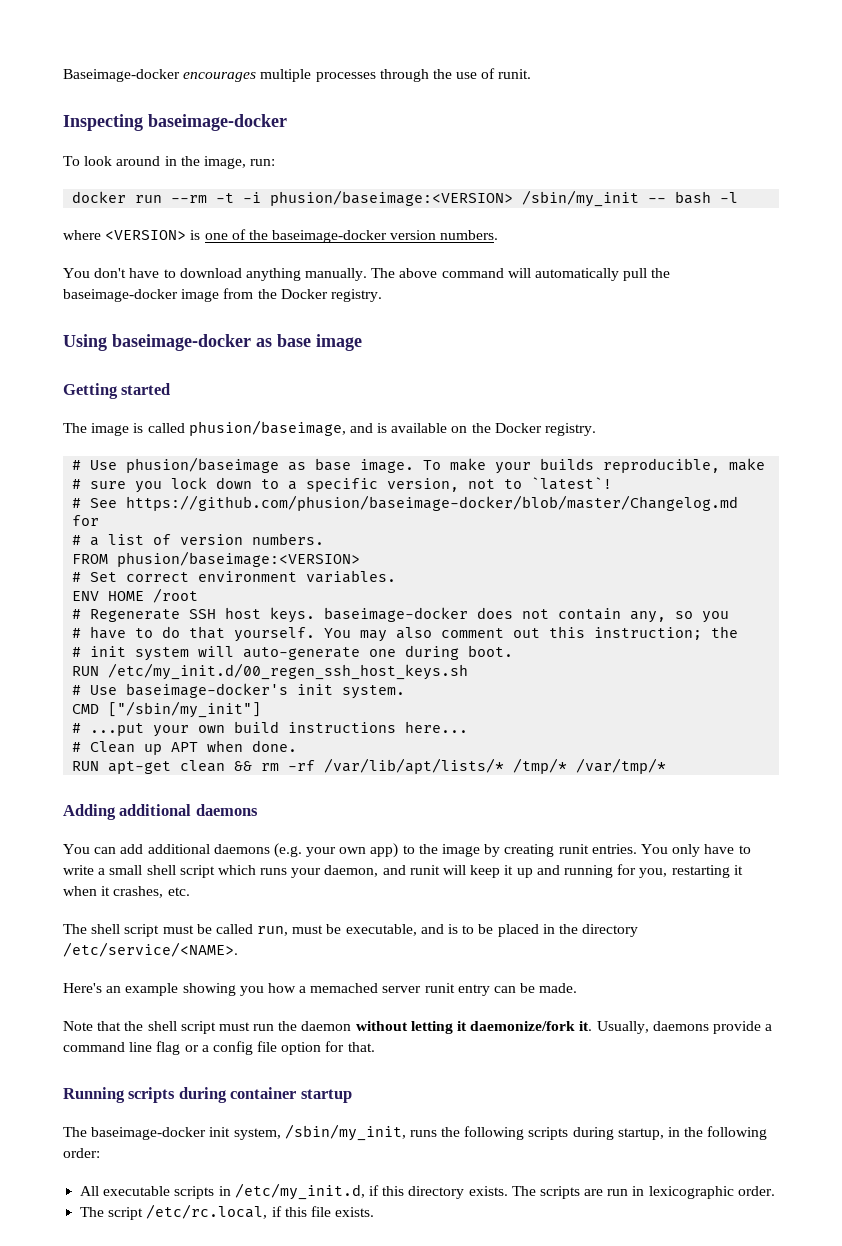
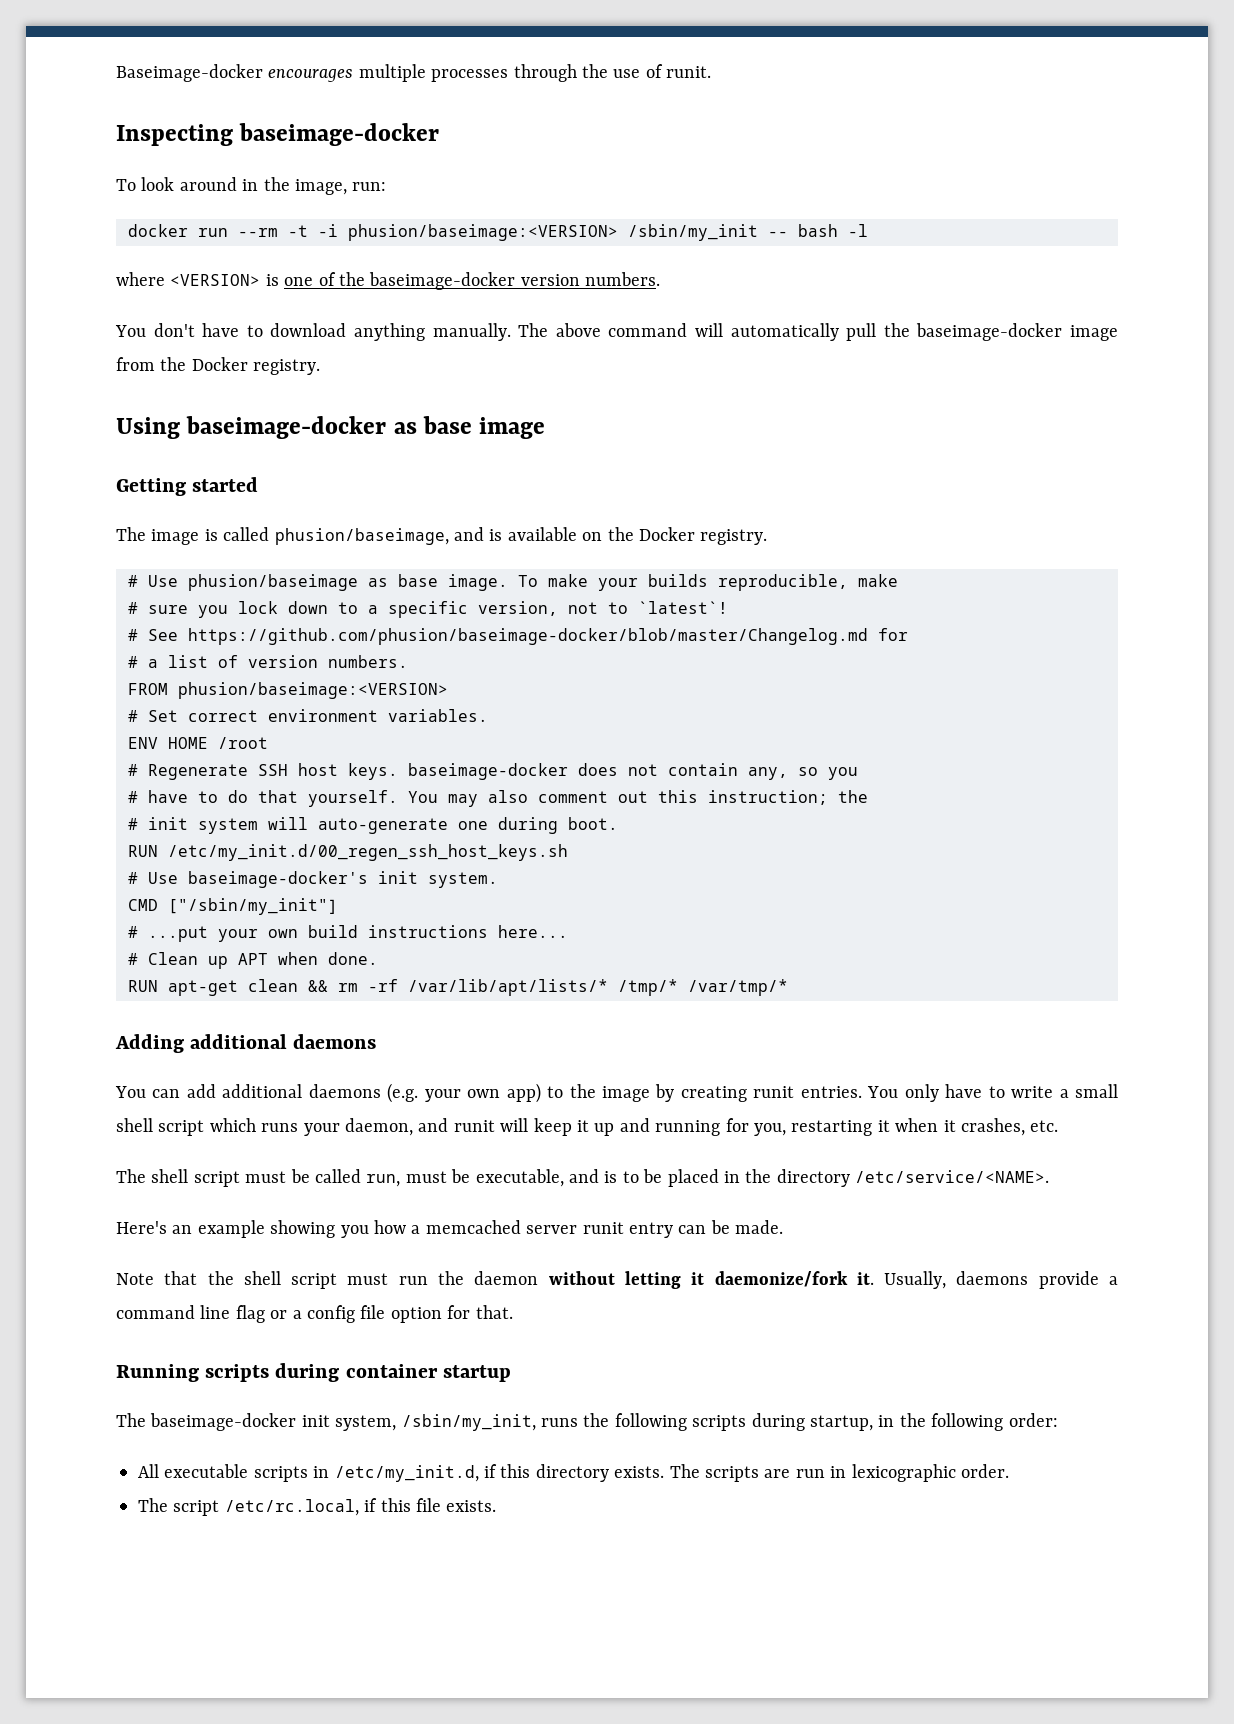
[310,983,379,993] memached -> [425,1220,521,1234] memcached

